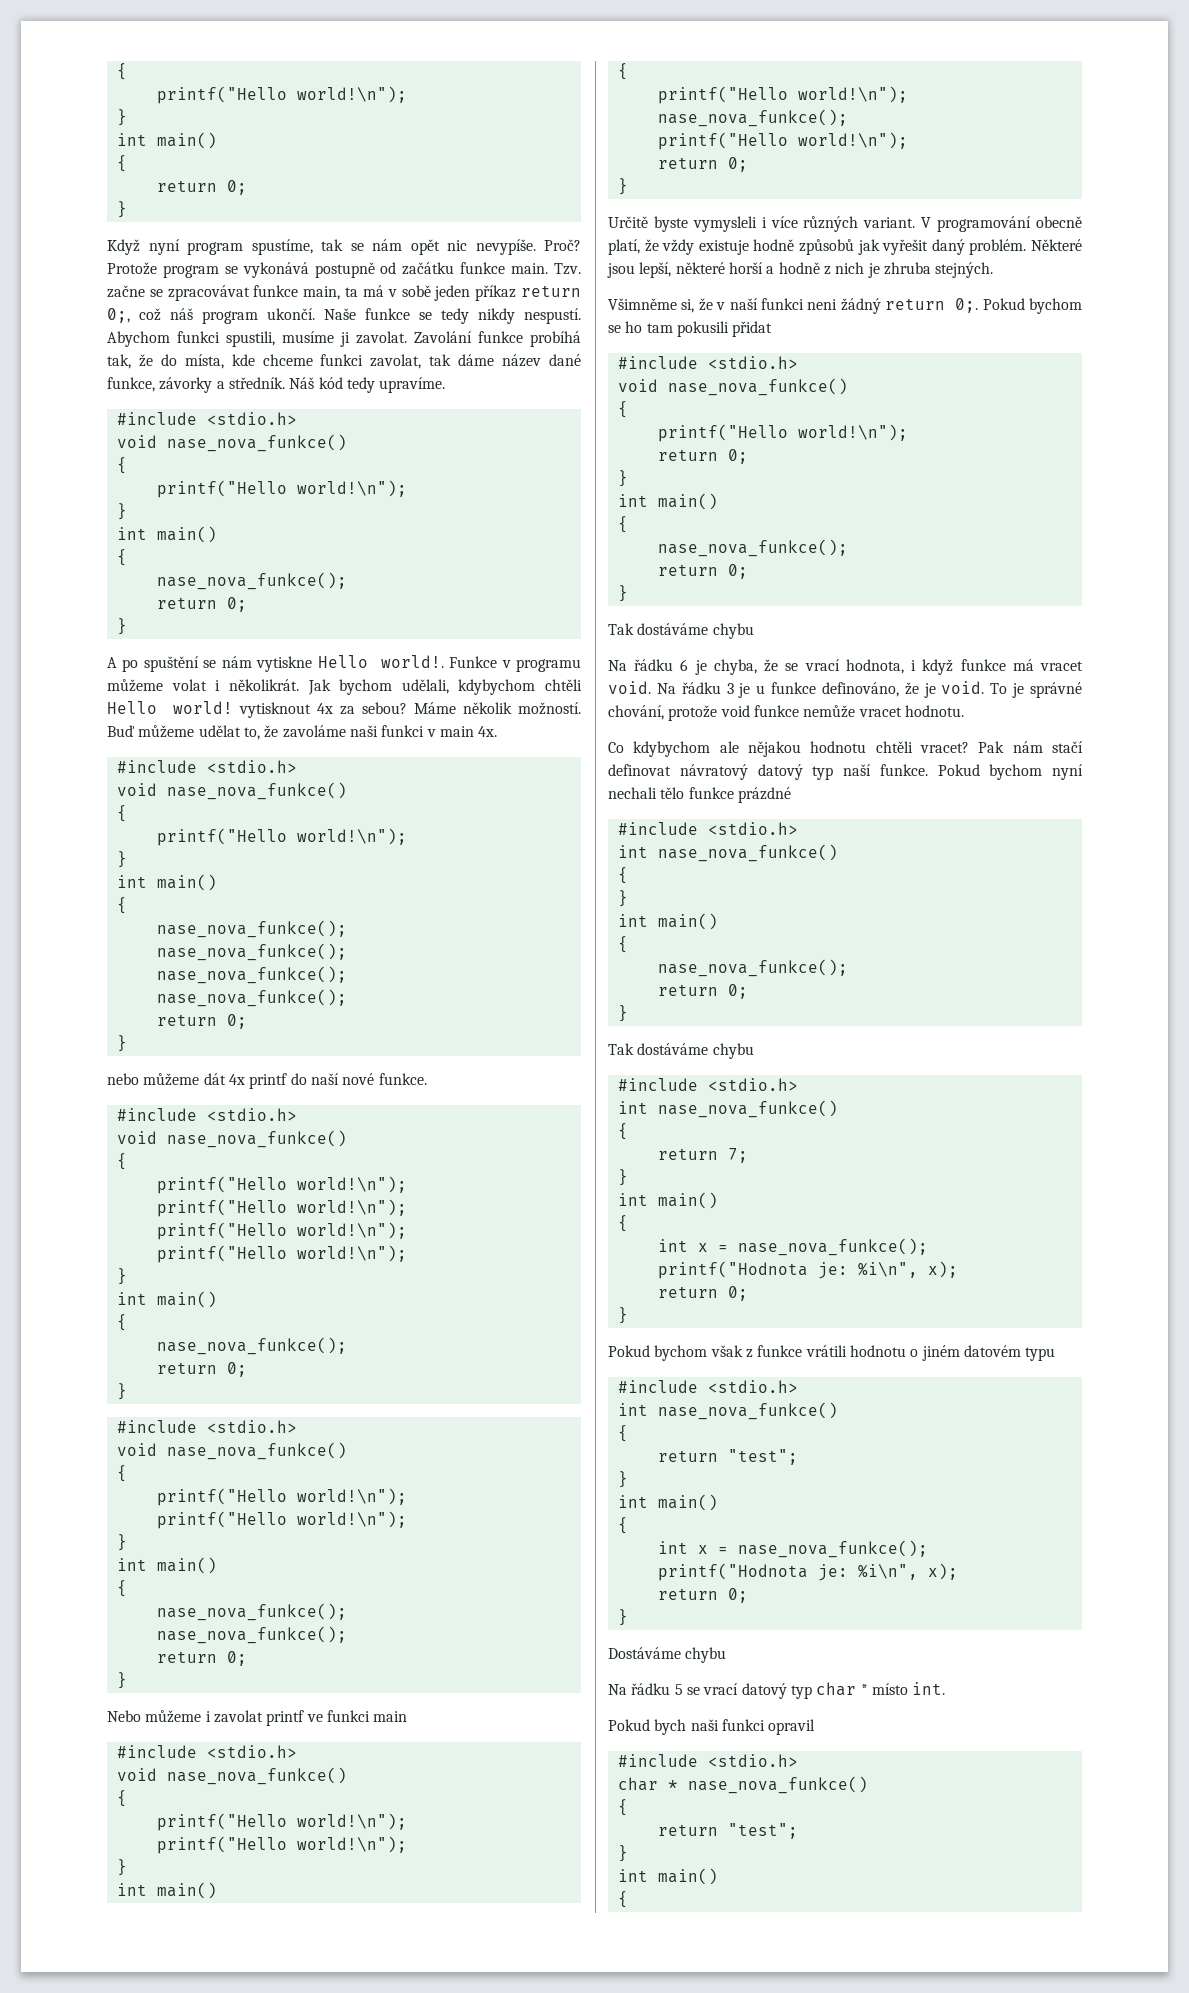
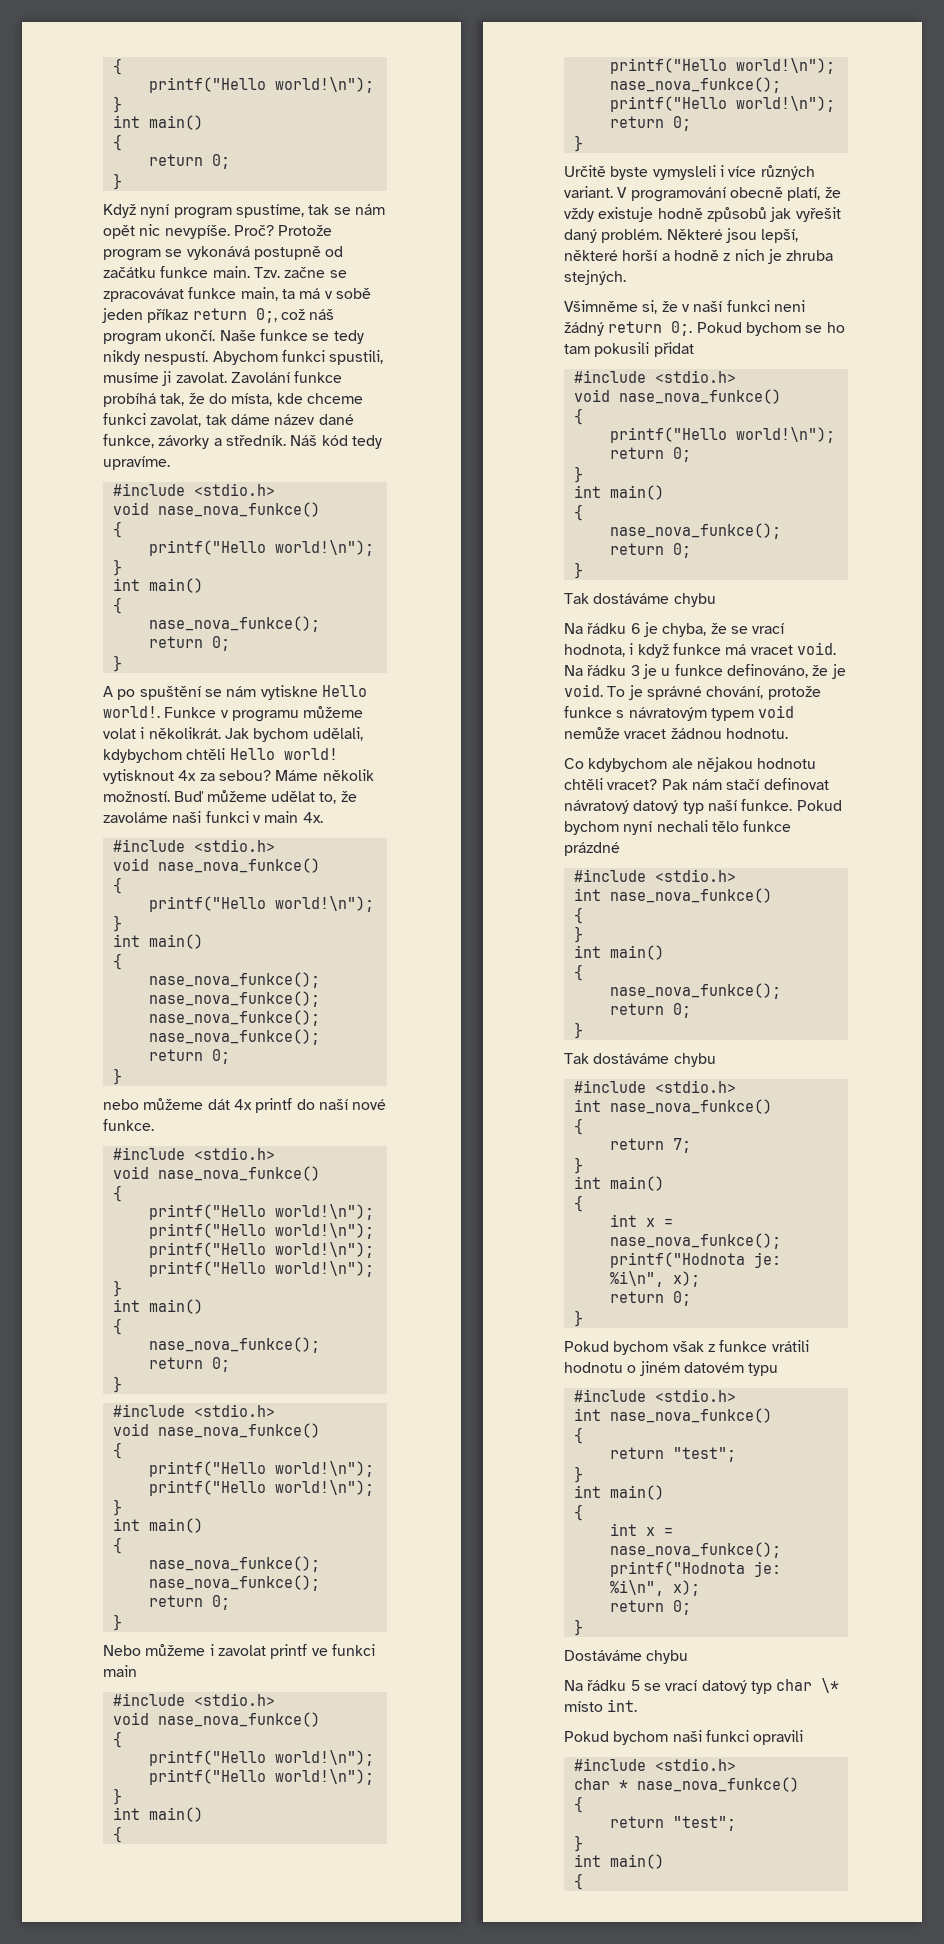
[720,705,799,717] void funkce -> [564,705,795,721] funkce s návratovým typem void
(902, 712) none -> [670,728,722,739] žádnou
[860,1684,868,1695] * -> [821,1678,840,1693] \*
[654,1719,816,1735] bych naši funkci opravil -> [613,1730,804,1745] bychom naši funkci opravili

